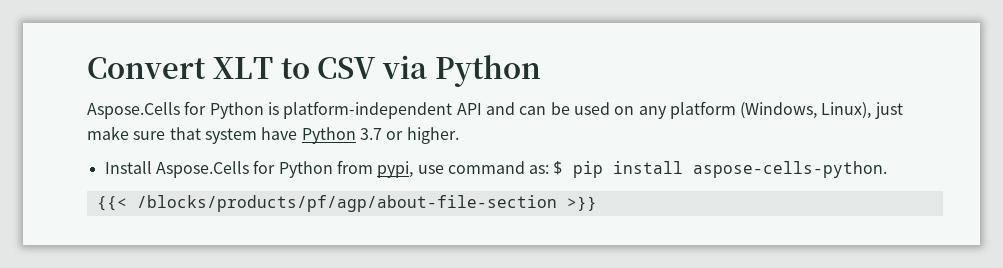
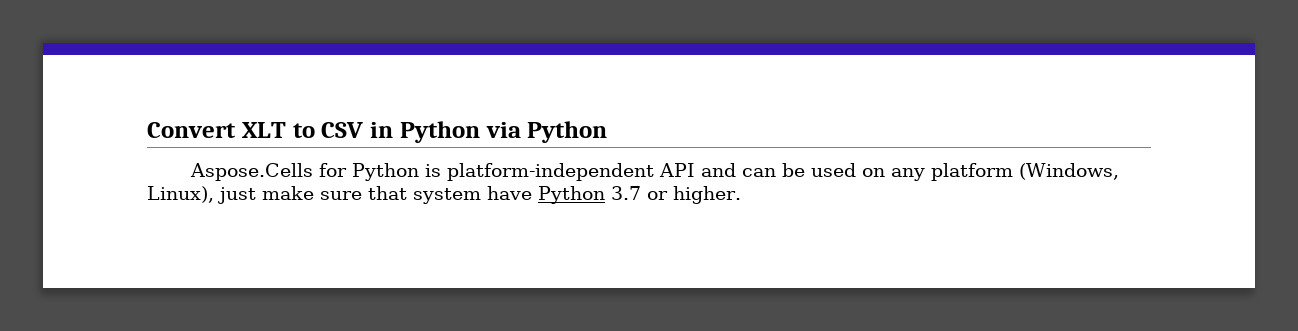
(377, 68) none -> [370,121,480,143] in Python
[104,160,888,178] [96,195,597,212] // Install Aspose.Cells for Python from pypi, use command as: $ pip install aspose-cells-python. // {{< /blocks/products/pf/agp/about-file-section >}} -> (741, 195) none

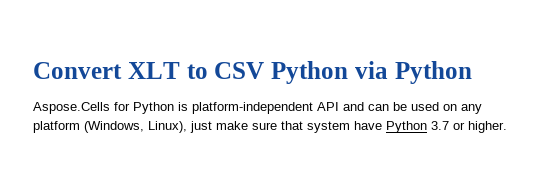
[370,122,393,138] in -> (265, 70) none

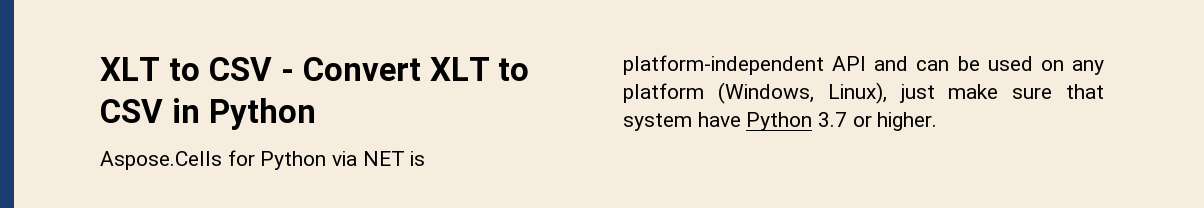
(33, 70) none -> [100,57,294,81] XLT to CSV -
[271,61,388,84] Python via -> [171,98,200,123] in
(174, 108) none -> [332,151,405,166] via NET

